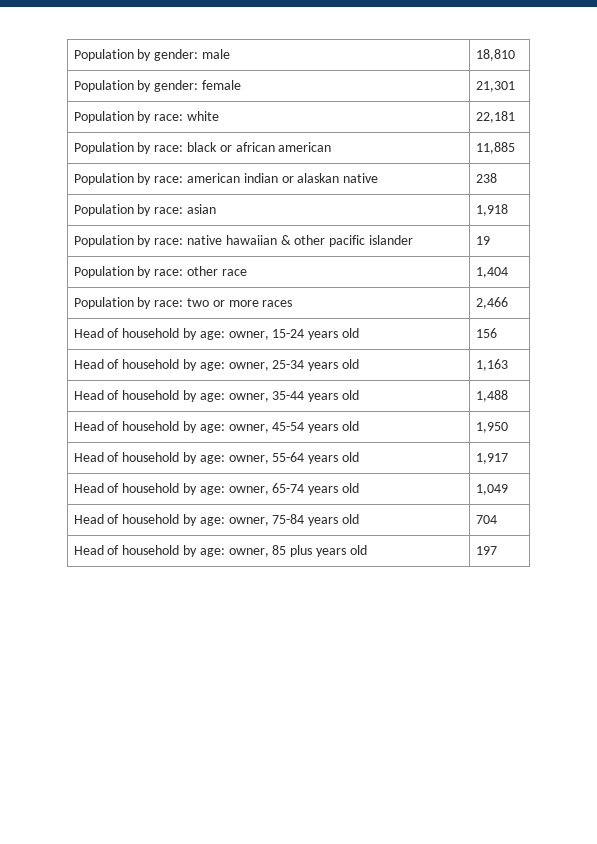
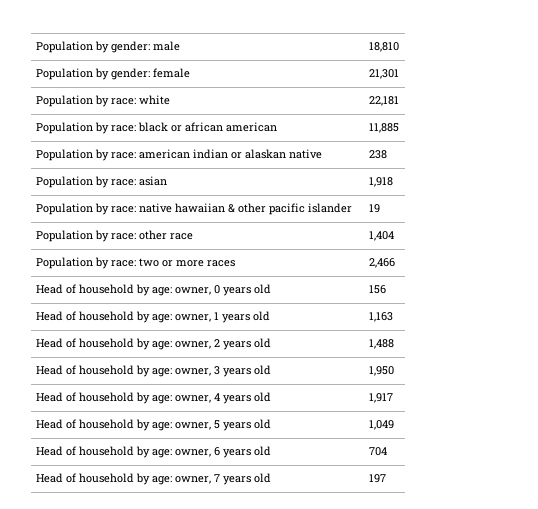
[272,329,305,338] 15-24 -> [213,285,220,294] 0
[272,360,305,369] 25-34 -> [213,312,219,320] 1
[272,391,305,400] 35-44 -> [213,339,220,347] 2
[272,422,305,431] 45-54 -> [213,366,220,375] 3
[272,452,305,462] 55-64 -> [213,393,220,401] 4
[272,483,305,493] 65-74 -> [213,420,220,429] 5
[272,514,305,524] 75-84 -> [213,447,220,456] 6
[272,545,313,557] 85 plus -> [213,474,220,482] 7

